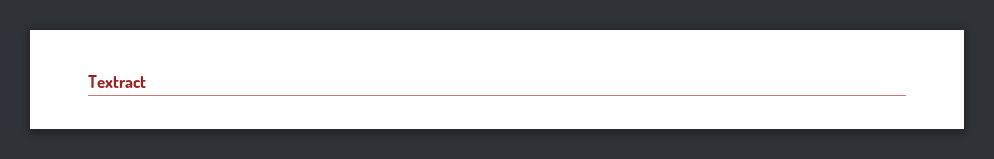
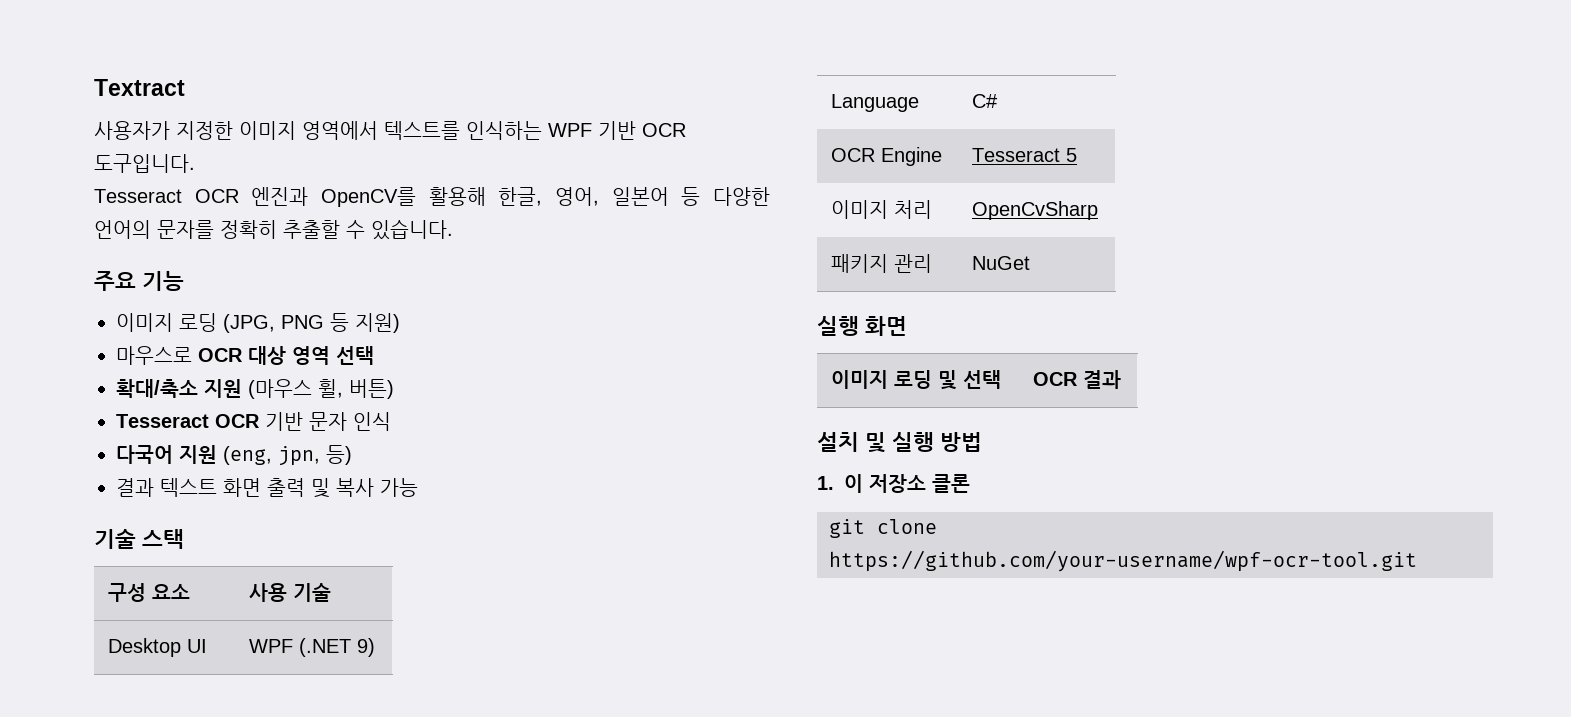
(146, 81) none -> [94,121,686,140] [94,154,195,173] [94,187,770,207] [94,219,453,240] [94,271,184,291] [116,313,400,333] [116,346,374,365] [116,379,394,399] [116,412,391,431] [116,445,352,466] [116,478,418,498] [94,529,184,549] [108,583,191,602] [249,583,332,602] [108,638,208,657] [249,638,376,657] [831,94,920,112] [972,94,999,108] [831,147,943,166] [972,148,1078,162] [831,200,933,219] [972,201,1099,220] [831,254,933,273] [972,256,1031,270] [817,316,907,336] [831,370,1002,390] [1033,370,1122,389] [817,432,982,453] [817,474,970,493] [829,519,937,538] [829,550,1417,572] // 사용자가 지정한 이미지 영역에서 텍스트를 인식하는 WPF 기반 OCR 도구입니다. // Tesseract OCR 엔진과 OpenCV를 활용해 한글, 영어, 일본어 등 다양한 언어의 문자를 정확히 추출할 수 있습니다. // 주요 기능 // 이미지 로딩 (JPG, PNG 등 지원) // 마우스로 OCR 대상 영역 선택 // 확대/축소 지원 (마우스 휠, 버튼) // Tesseract OCR 기반 문자 인식 // 다국어 지원 (eng, jpn, 등) // 결과 텍스트 화면 출력 및 복사 가능 // 기술 스택 // 구성 요소 | 사용 기술 // Desktop UI | WPF (.NET 9) // Language | C# // OCR Engine | Tesseract 5 // 이미지 처리 | OpenCvSharp // 패키지 관리 | NuGet // 실행 화면 // 이미지 로딩 및 선택 | OCR 결과 // 설치 및 실행 방법 // 1. 이 저장소 클론 // git clone https://github.com/your-username/wpf-ocr-tool.git

